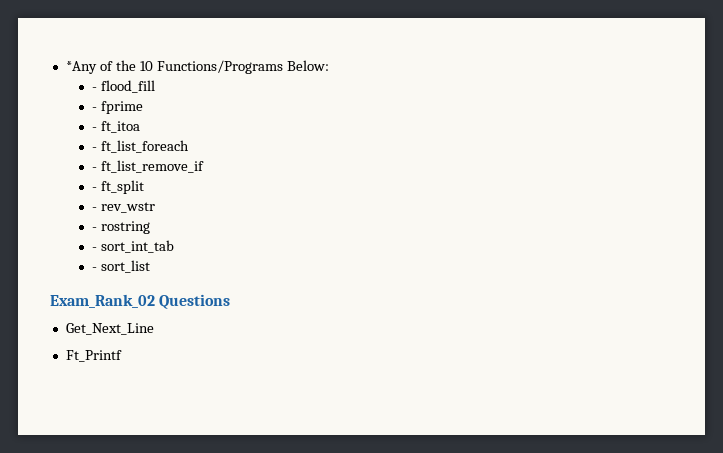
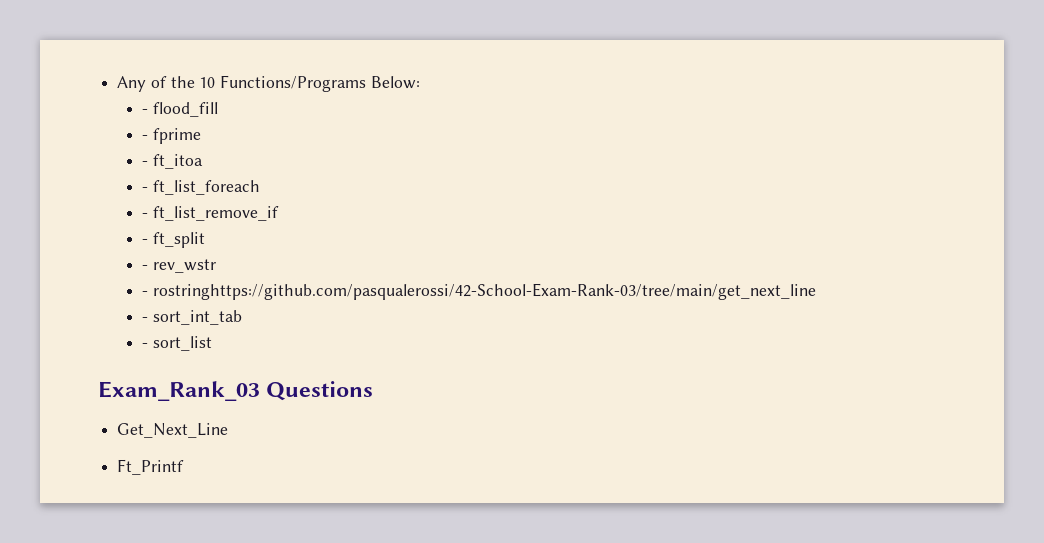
[65,61,97,74] *Any -> [117,76,147,92] Any
[100,221,150,234] rostring -> [153,283,817,300] rostringhttps://github.com/pasqualerossi/42-School-Exam-Rank-03/tree/main/get_next_line
[50,294,155,308] Exam_Rank_02 -> [98,381,260,401] Exam_Rank_03

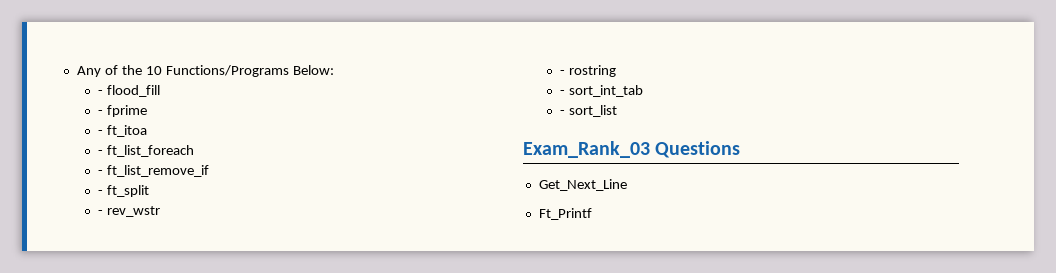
[153,283,817,300] rostringhttps://github.com/pasqualerossi/42-School-Exam-Rank-03/tree/main/get_next_line -> [568,65,616,77] rostring

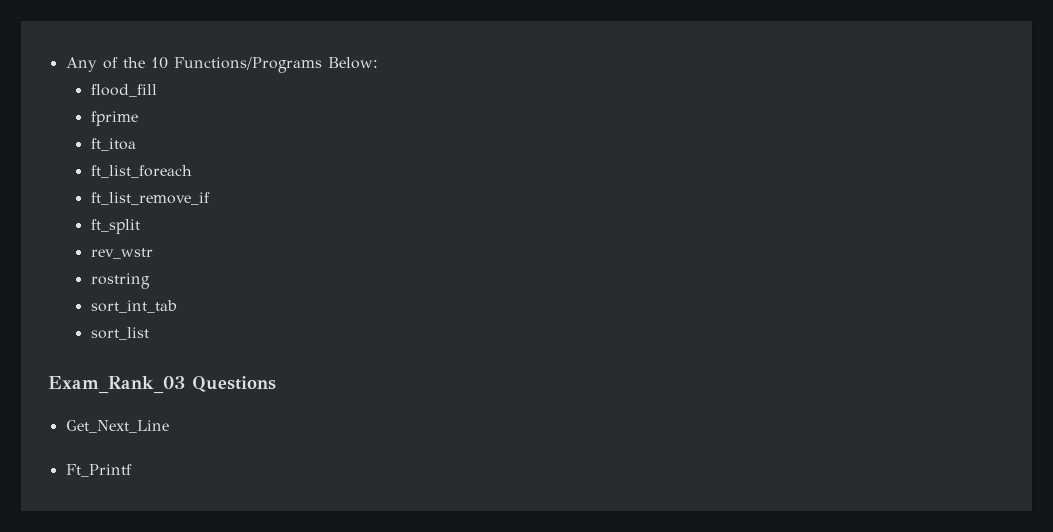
[97,90,103,95] - -> (378, 63) none
[97,110,103,115] - -> (157, 90) none
[97,130,103,135] - -> (138, 118) none
[97,150,103,155] - -> (136, 144) none
[97,170,103,175] - -> (192, 171) none
[97,190,103,195] - -> (210, 198) none
[97,210,103,215] - -> (140, 226) none
[559,70,565,75] - -> (153, 253) none
[559,90,565,95] - -> (150, 281) none
[559,110,565,115] - -> (177, 306) none

